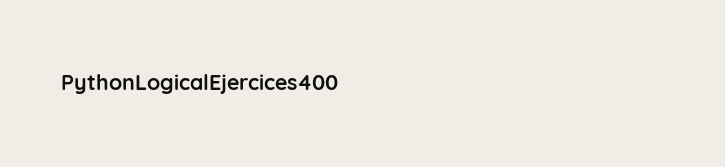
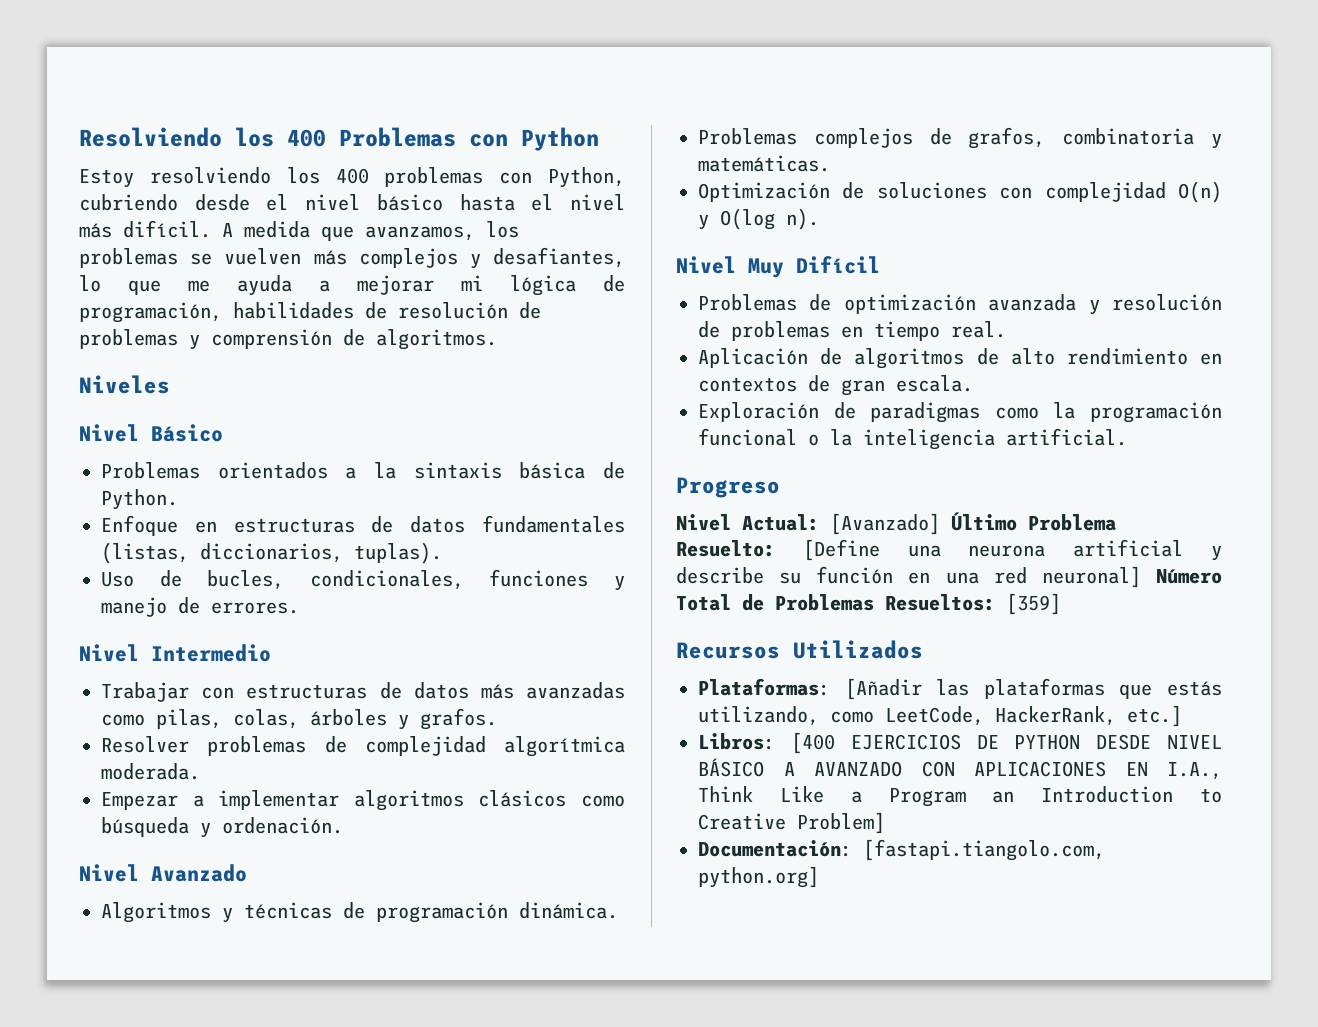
[61,74,338,94] PythonLogicalEjercices400 -> [79,127,599,151] [79,167,625,188] [79,194,625,211] [79,220,519,241] [79,247,625,269] [79,275,625,296] [79,302,541,323] [79,329,497,350] [79,375,170,394] [79,424,223,442] [101,462,625,479] [101,489,178,510] [101,515,625,536] [101,542,442,564] [101,569,625,591] [101,597,299,617] [79,644,271,662] [101,682,626,702] [101,708,497,730] [101,736,625,757] [101,763,200,780] [101,790,625,811] [101,817,343,838] [79,864,247,882] [101,902,618,923] [698,127,1222,149] [698,155,830,172] [698,181,1222,203] [698,208,819,230] [676,256,880,278] [698,294,1222,315] [698,321,1006,341] [698,348,1222,369] [698,375,973,396] [698,402,1222,423] [698,428,1127,450] [676,477,780,498] [676,512,1116,535] [676,539,1222,561] [676,566,1222,588] [676,593,1061,615] [676,640,923,659] [698,678,1222,700] [698,705,1182,727] [698,732,1222,754] [698,758,1222,780] [698,786,1222,807] [698,812,885,834] [698,839,1105,861] [698,866,819,888] Resolviendo los 400 Problemas con Python // Estoy resolviendo los 400 problemas con Python, cubriendo desde el nivel básico hasta el nivel más difícil. A medida que avanzamos, los problemas se vuelven más complejos y desafiantes, lo que me ayuda a mejorar mi lógica de programación, habilidades de resolución de problemas y comprensión de algoritmos. // Niveles // Nivel Básico // Problemas orientados a la sintaxis básica de Python. // Enfoque en estructuras de datos fundamentales (listas, diccionarios, tuplas). // Uso de bucles, condicionales, funciones y manejo de errores. // Nivel Intermedio // Trabajar con estructuras de datos más avanzadas como pilas, colas, árboles y grafos. // Resolver problemas de complejidad algorítmica moderada. // Empezar a implementar algoritmos clásicos como búsqueda y ordenación. // Nivel Avanzado // Algoritmos y técnicas de programación dinámica. // Problemas complejos de grafos, combinatoria y matemáticas. // Optimización de soluciones con complejidad O(n) y O(log n). // Nivel Muy Difícil // Problemas de optimización avanzada y resolución de problemas en tiempo real. // Aplicación de algoritmos de alto rendimiento en contextos de gran escala. // Exploración de paradigmas como la programación funcional o la inteligencia artificial. // Progreso // Nivel Actual: [Avanzado] Último Problema Resuelto: [Define una neurona artificial y describe su función en una red neuronal] Número Total de Problemas Resueltos: [359] // Recursos Utilizados // Plataformas: [Añadir las plataformas que estás utilizando, como LeetCode, HackerRank, etc.] // Libros: [400 EJERCICIOS DE PYTHON DESDE NIVEL BÁSICO A AVANZADO CON APLICACIONES EN I.A., Think Like a Program an Introduction to Creative Problem] // Documentación: [fastapi.tiangolo.com, python.org]

